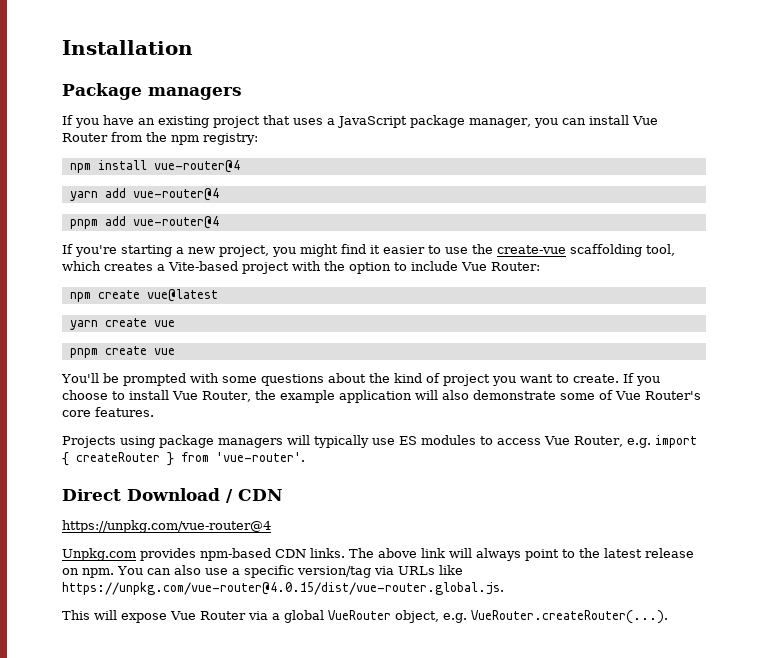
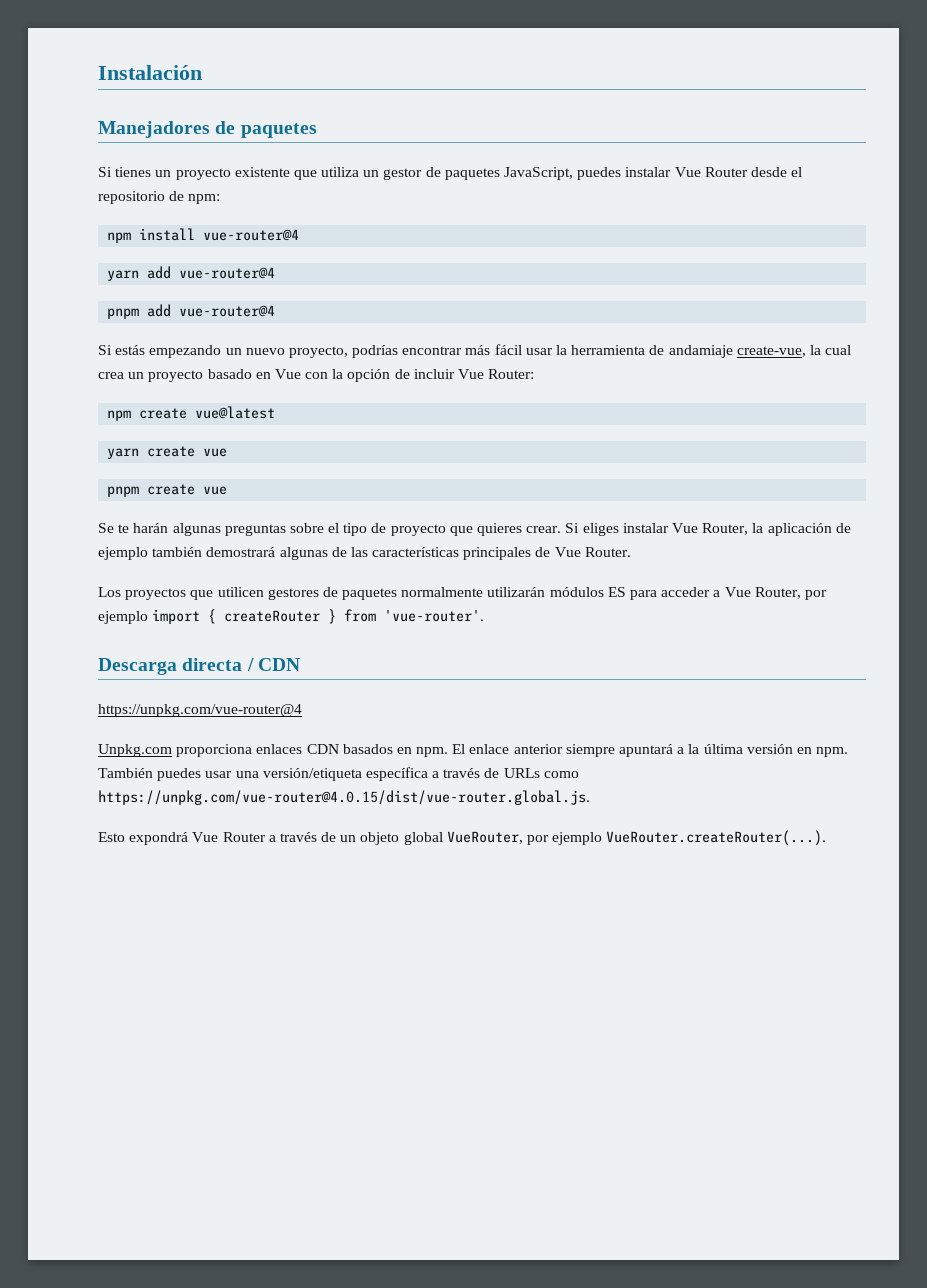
[62,40,193,55] [62,83,242,100] [62,115,658,128] [62,132,258,145] Installation // Package managers // If you have an existing project that uses a JavaScript package manager, you can install Vue Router from the npm registry: -> [98,65,202,80] [98,121,317,138] [98,167,803,180] [98,191,221,204] Instalación // Manejadores de paquetes // Si tienes un proyecto existente que utiliza un gestor de paquetes JavaScript, puedes instalar Vue Router desde el repositorio de npm:
[62,244,675,257] [62,261,458,274] If you're starting a new project, you might find it easier to use the create-vue scaffolding tool, which creates a Vite-based project with the option to include -> [98,344,852,358] [98,369,455,382] Si estás empezando un nuevo proyecto, podrías encontrar más fácil usar la herramienta de andamiaje create-vue, la cual crea un proyecto basado en Vue con la opción de incluir
[61,373,660,386] [62,390,701,403] [62,407,154,417] [62,435,651,448] You'll be prompted with some questions about the kind of project you want to create. If you choose to install Vue Router, the example application will also demonstrate some of Vue Router's core features. // Projects using package managers will typically use ES modules to access Vue Router, e.g. -> [98,523,851,536] [98,547,631,560] [98,587,827,600] [98,611,148,624] Se te harán algunas preguntas sobre el tipo de proyecto que quieres crear. Si eliges instalar Vue Router, la aplicación de ejemplo también demostrará algunas de las características principales de Vue Router. // Los proyectos que utilicen gestores de paquetes normalmente utilizarán módulos ES para acceder a Vue Router, por ejemplo
[62,488,220,501] Direct Download -> [98,658,243,675] Descarga directa
[140,548,694,561] [62,565,463,578] [62,582,504,595] [62,610,467,623] provides npm-based CDN links. The above link will always point to the latest release on npm. You can also use a specific version/tag via URLs like https://unpkg.com/vue-router@4.0.15/dist/vue-router.global.js. // This will expose Vue Router via a global VueRouter object, e.g. -> [176,744,849,757] [98,767,579,781] [98,790,590,805] [98,831,603,845] proporciona enlaces CDN basados en npm. El enlace anterior siempre apuntará a la última versión en npm. También puedes usar una versión/etiqueta específica a través de URLs como https://unpkg.com/vue-router@4.0.15/dist/vue-router.global.js. // Esto expondrá Vue Router a través de un objeto global VueRouter, por ejemplo

